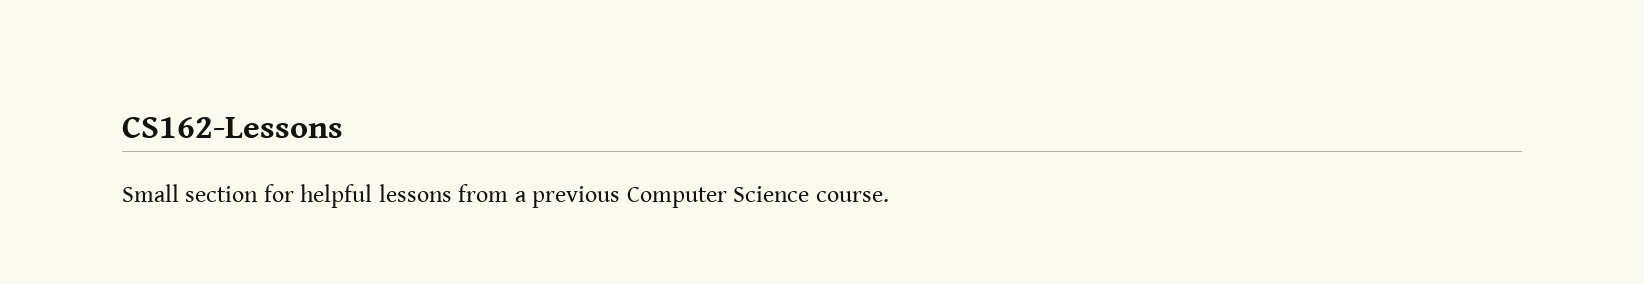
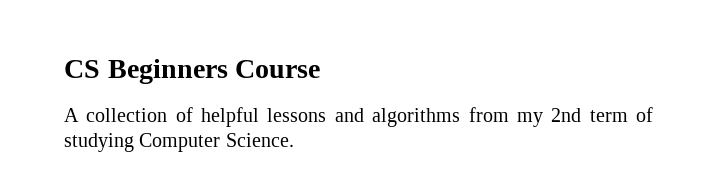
[122,116,343,138] [122,184,889,208] CS162-Lessons // Small section for helpful lessons from a previous Computer Science course. -> [64,59,321,84] [64,107,654,127] [64,133,294,152] CS Beginners Course // A collection of helpful lessons and algorithms from my 2nd term of studying Computer Science.

